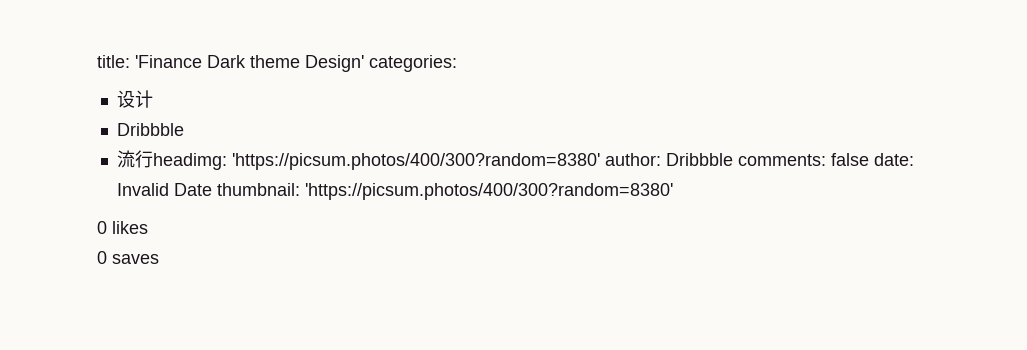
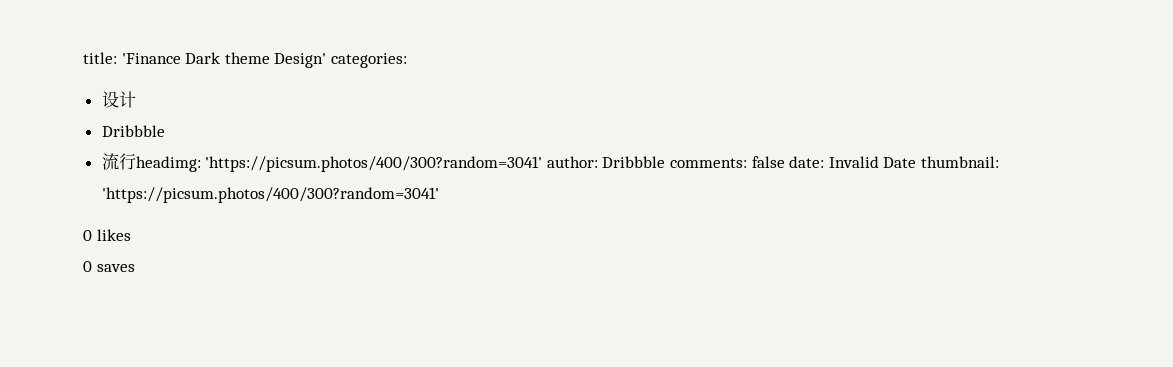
[231,153,600,170] 'https://picsum.photos/400/300?random=8380' -> [205,156,543,172] 'https://picsum.photos/400/300?random=3041'
[304,183,673,200] 'https://picsum.photos/400/300?random=8380' -> [101,187,439,203] 'https://picsum.photos/400/300?random=3041'

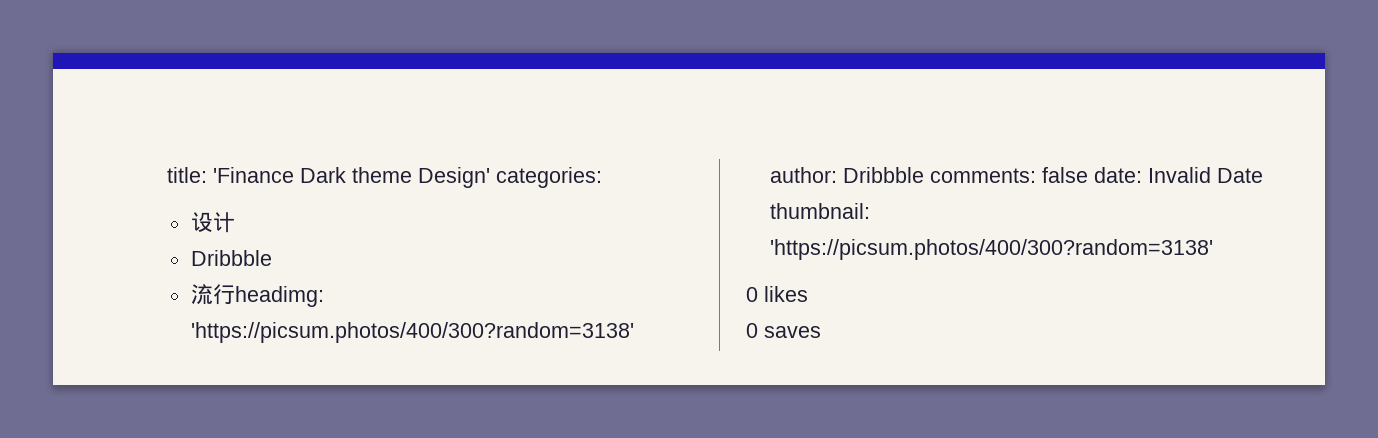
[205,156,543,172] 'https://picsum.photos/400/300?random=3041' -> [190,322,634,343] 'https://picsum.photos/400/300?random=3138'
[101,187,439,203] 'https://picsum.photos/400/300?random=3041' -> [769,239,1213,260] 'https://picsum.photos/400/300?random=3138'

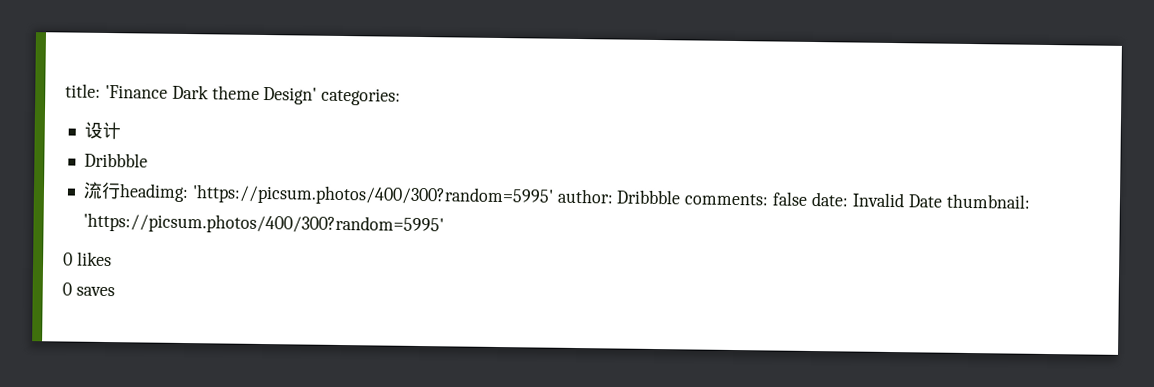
[190,322,634,343] 'https://picsum.photos/400/300?random=3138' -> [191,184,554,207] 'https://picsum.photos/400/300?random=5995'
[769,239,1213,260] 'https://picsum.photos/400/300?random=3138' -> [82,212,444,236] 'https://picsum.photos/400/300?random=5995'

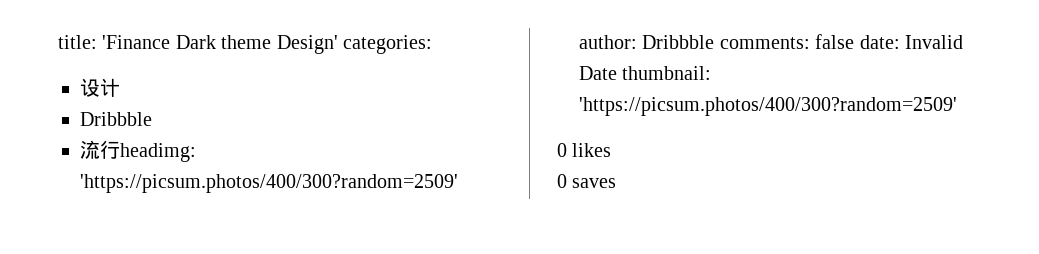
[191,184,554,207] 'https://picsum.photos/400/300?random=5995' -> [80,174,458,193] 'https://picsum.photos/400/300?random=2509'
[82,212,444,236] 'https://picsum.photos/400/300?random=5995' -> [579,97,957,116] 'https://picsum.photos/400/300?random=2509'

